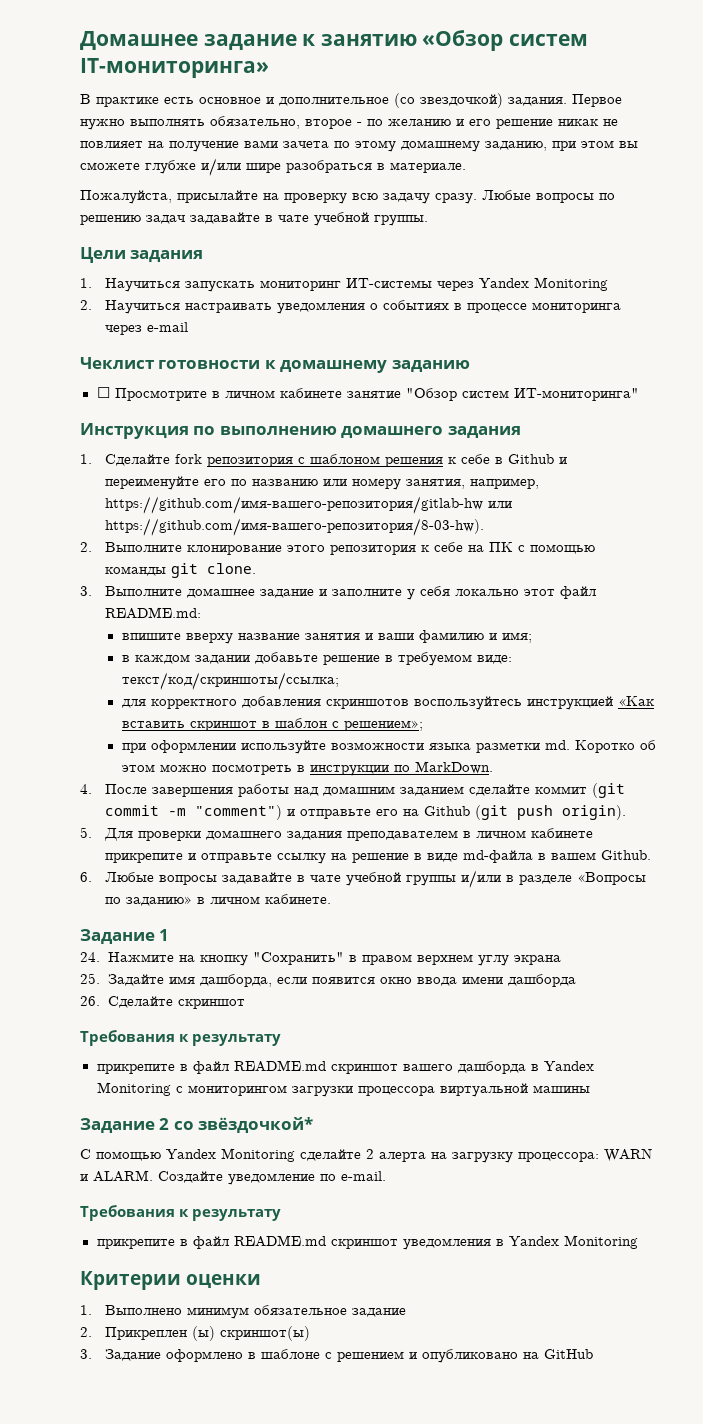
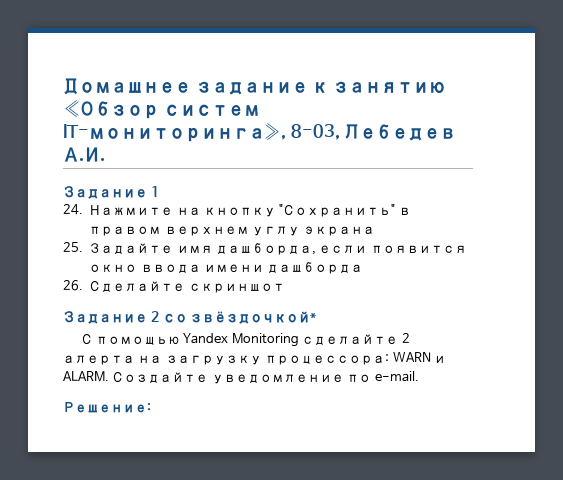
[80,58,269,78] [80,93,622,108] [80,116,618,130] [80,140,638,152] [80,158,466,176] [80,190,615,204] [80,212,428,226] [80,247,204,263] [80,277,609,292] [80,300,622,314] [105,322,189,335] [80,357,470,373] [96,387,639,401] [80,423,521,439] [80,454,568,467] [105,476,540,490] [105,496,513,514] [105,518,485,536] [80,542,596,555] [105,563,257,578] [80,586,597,600] [105,607,202,619] [121,630,532,644] [121,652,512,666] [121,672,339,690] [121,696,655,710] [121,718,423,731] [121,740,656,754] [121,761,493,776] [80,783,626,798] [105,805,627,820] [80,827,594,841] [105,850,652,864] [80,870,647,888] [105,894,332,906] IT-мониторинга» // В практике есть основное и дополнительное (со звездочкой) задания. Первое нужно выполнять обязательно, второе - по желанию и его решение никак не повлияет на получение вами зачета по этому домашнему заданию, при этом вы сможете глубже и/или шире разобраться в материале. // Пожалуйста, присылайте на проверку всю задачу сразу. Любые вопросы по решению задач задавайте в чате учебной группы. // Цели задания // 1. Научиться запускать мониторинг ИТ-системы через Yandex Monitoring // 2. Научиться настраивать уведомления о событиях в процессе мониторинга через e-mail // Чеклист готовности к домашнему заданию // ☐ Просмотрите в личном кабинете занятие "Обзор систем ИТ-мониторинга" // Инструкция по выполнению домашнего задания // 1. Сделайте fork репозитория c шаблоном решения к себе в Github и переименуйте его по названию или номеру занятия, например, https://github.com/имя-вашего-репозитория/gitlab-hw или https://github.com/имя-вашего-репозитория/8-03-hw). // 2. Выполните клонирование этого репозитория к себе на ПК с помощью команды git clone. // 3. Выполните домашнее задание и заполните у себя локально этот файл README.md: // впишите вверху название занятия и ваши фамилию и имя; // в каждом задании добавьте решение в требуемом виде: текст/код/скриншоты/ссылка; // для корректного добавления скриншотов воспользуйтесь инструкцией «Как вставить скриншот в шаблон с решением»; // при оформлении используйте возможности языка разметки md. Коротко об этом можно посмотреть в инструкции по MarkDown. // 4. После завершения работы над домашним заданием сделайте коммит (git commit -m "comment") и отправьте его на Github (git push origin). // 5. Для проверки домашнего задания преподавателем в личном кабинете прикрепите и отправьте ссылку на решение в виде md-файла в вашем Github. // 6. Любые вопросы задавайте в чате учебной группы и/или в разделе «Вопросы по заданию» в личном кабинете. -> [63,123,457,142] [63,147,105,162] IT-мониторинга», 8-03, Лебедев А.И.
[80,1030,281,1046] [96,1060,594,1074] [96,1082,590,1097] // Требования к результату // прикрепите в файл README.md скриншот вашего дашборда в Yandex Monitoring с мониторингом загрузки процессора виртуальной машины -> (285, 288) none
[80,1205,281,1221] [96,1235,638,1250] [80,1271,261,1290] [80,1305,407,1319] [80,1326,311,1341] [80,1349,594,1363] Требования к результату // прикрепите в файл README.md скриншот уведомления в Yandex Monitoring // Критерии оценки // 1. Выполнено минимум обязательное задание // 2. Прикреплен (ы) скриншот(ы) // 3. Задание оформлено в шаблоне с решением и опубликовано на GitHub -> [63,401,151,413] Решение:

